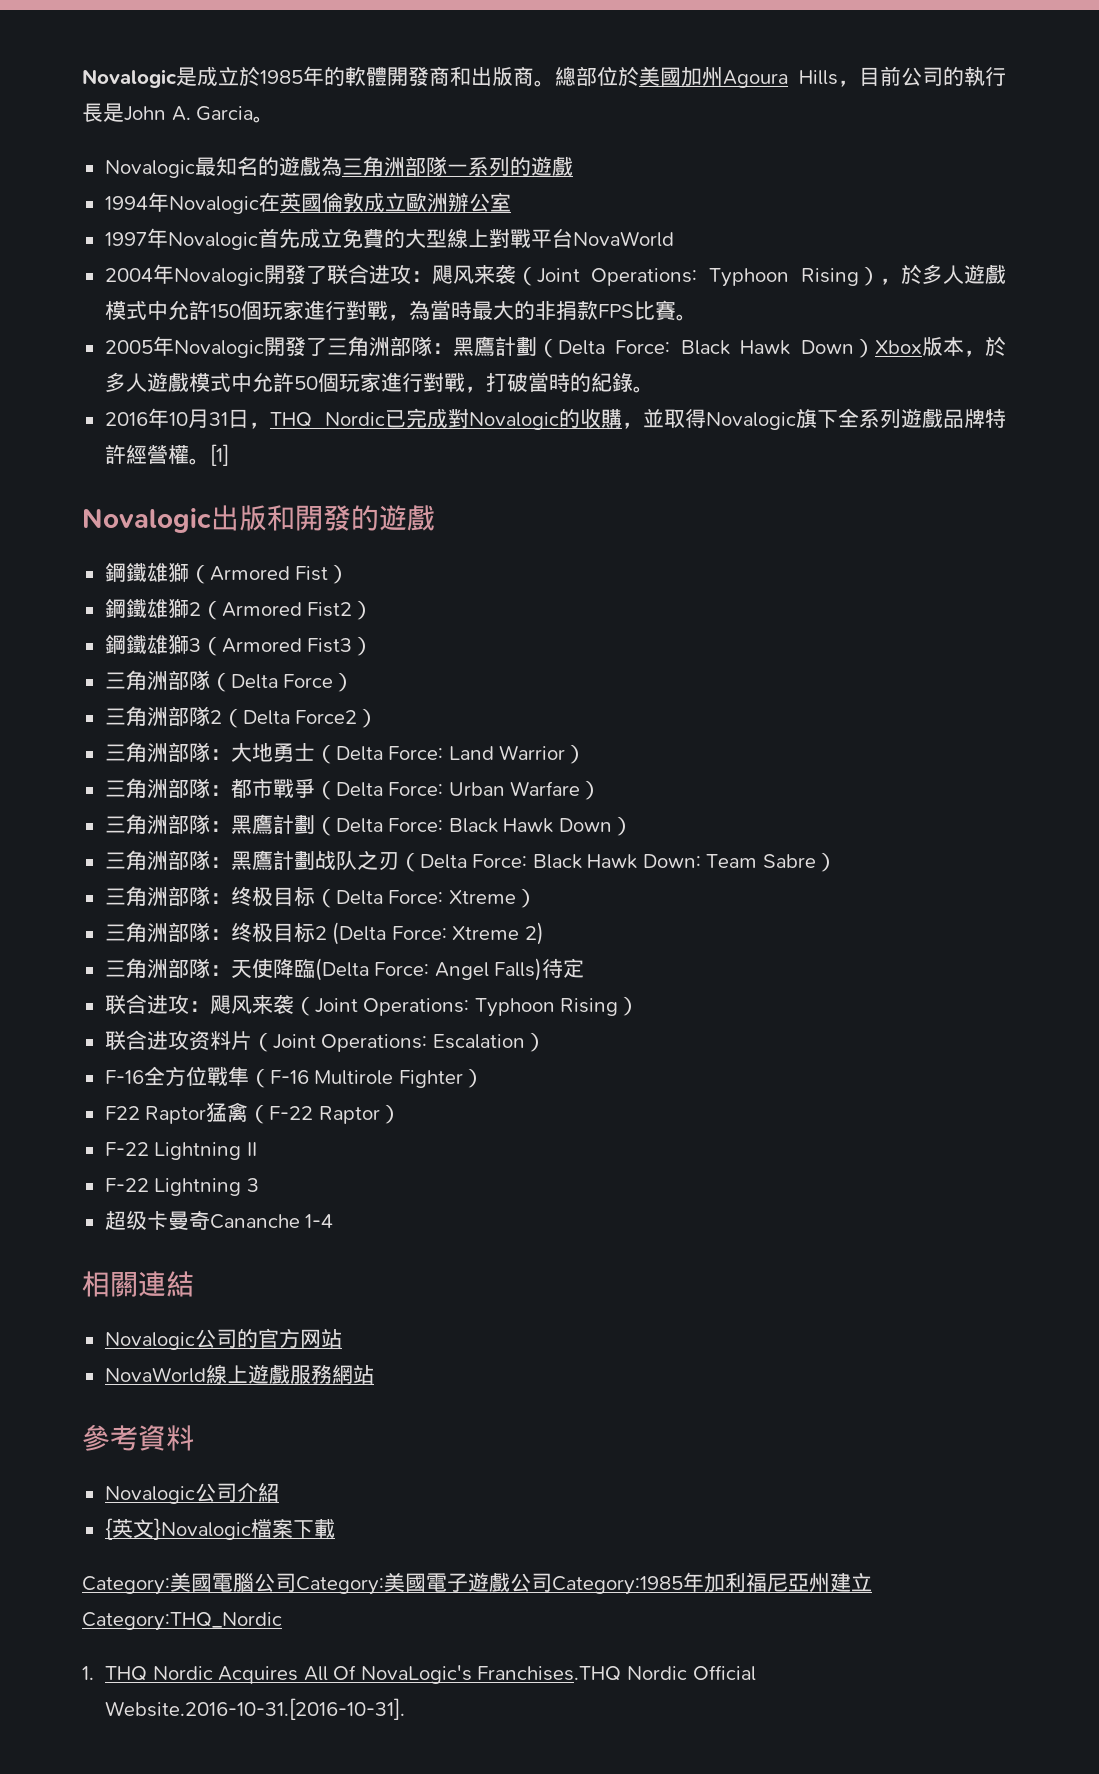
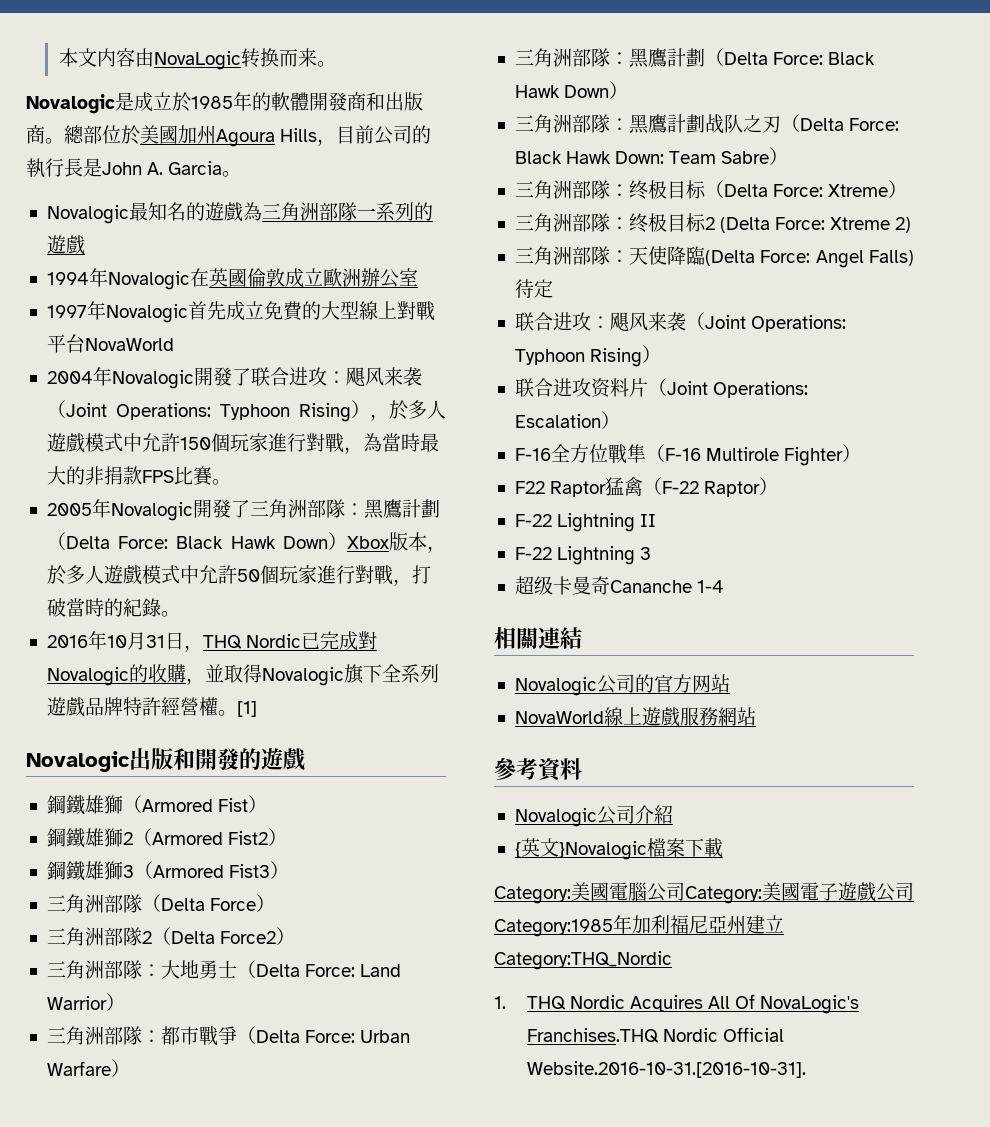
(82, 78) none -> [58,48,336,70] 本文内容由NovaLogic转换而来。 //

